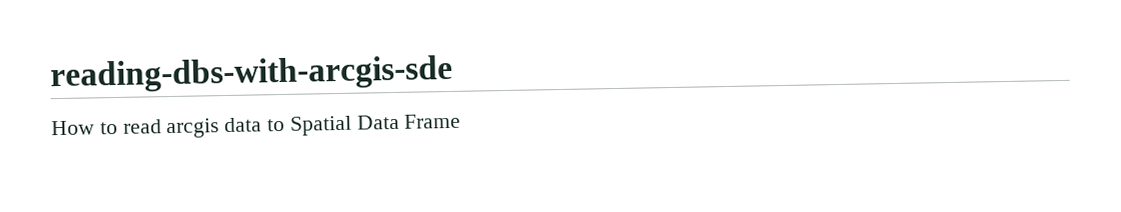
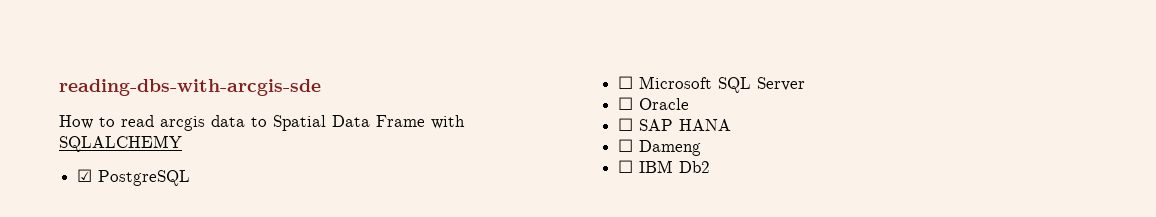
(462, 121) none -> [431,115,465,129] [59,135,182,152] [77,169,191,186] [618,76,806,93] [618,97,690,110] [618,118,732,131] [618,139,702,156] [618,160,711,173] with SQLALCHEMY // ☑ PostgreSQL // ☐ Microsoft SQL Server // ☐ Oracle // ☐ SAP HANA // ☐ Dameng // ☐ IBM Db2

